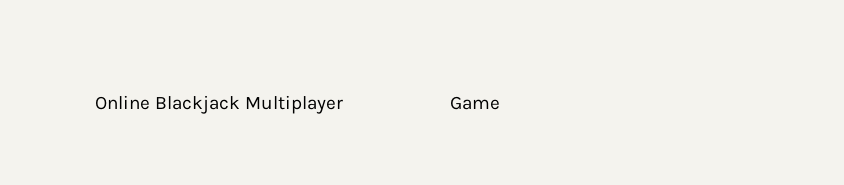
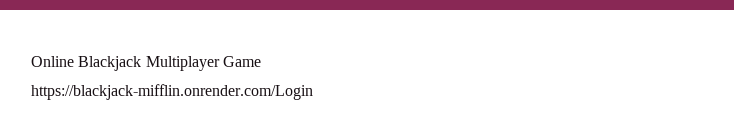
(500, 103) none -> [31,84,313,100] // https://blackjack-mifflin.onrender.com/Login

